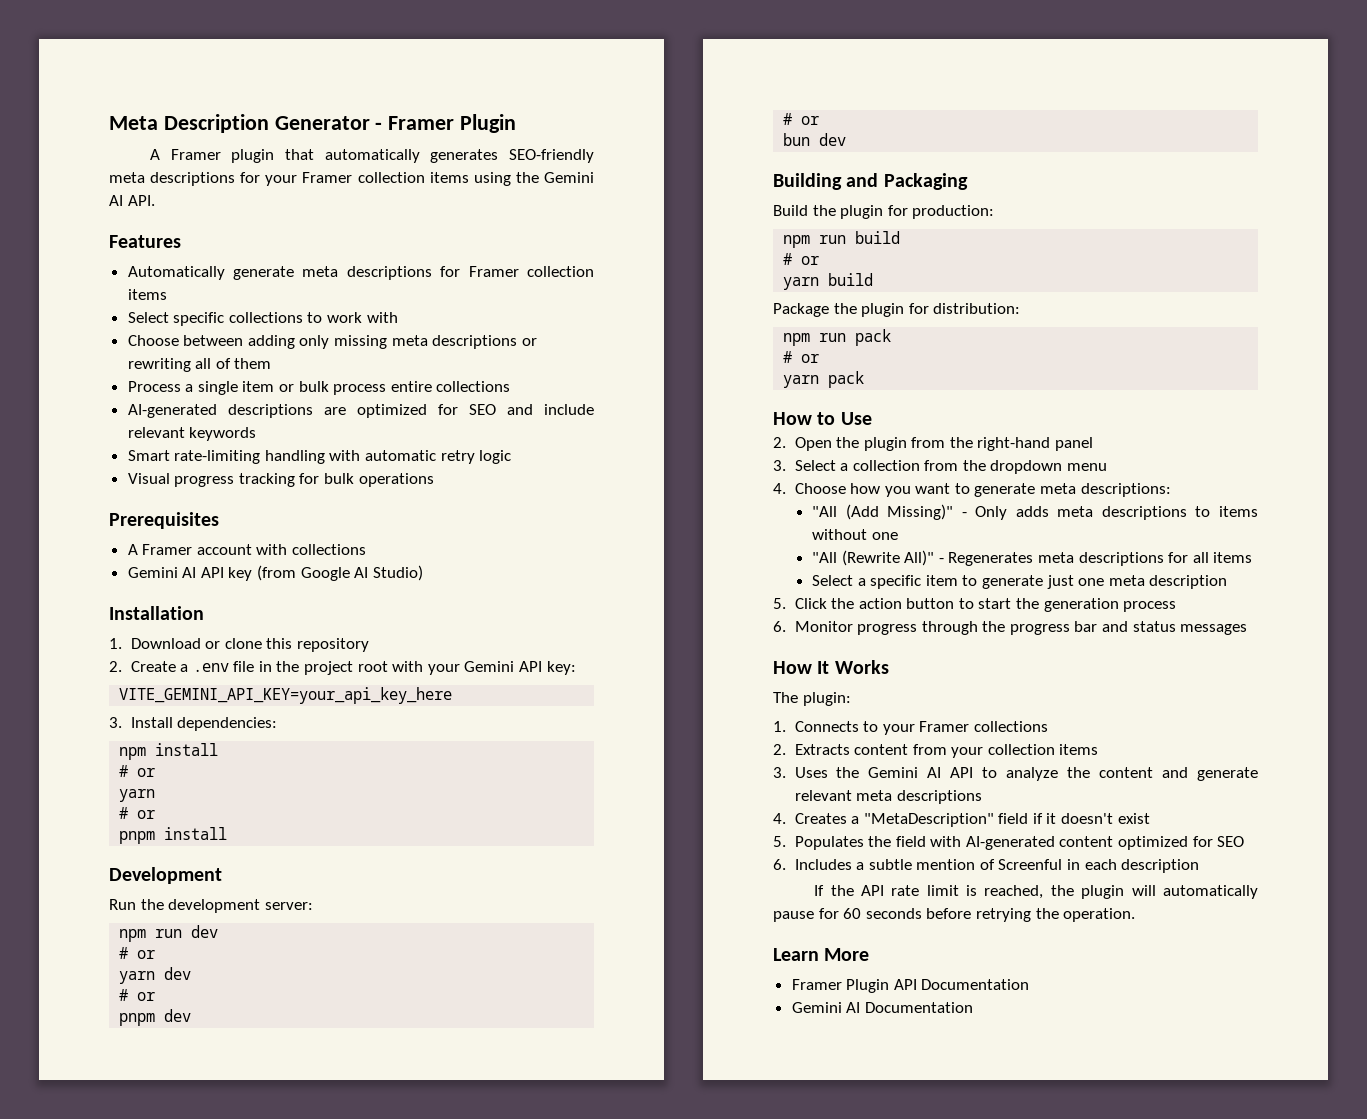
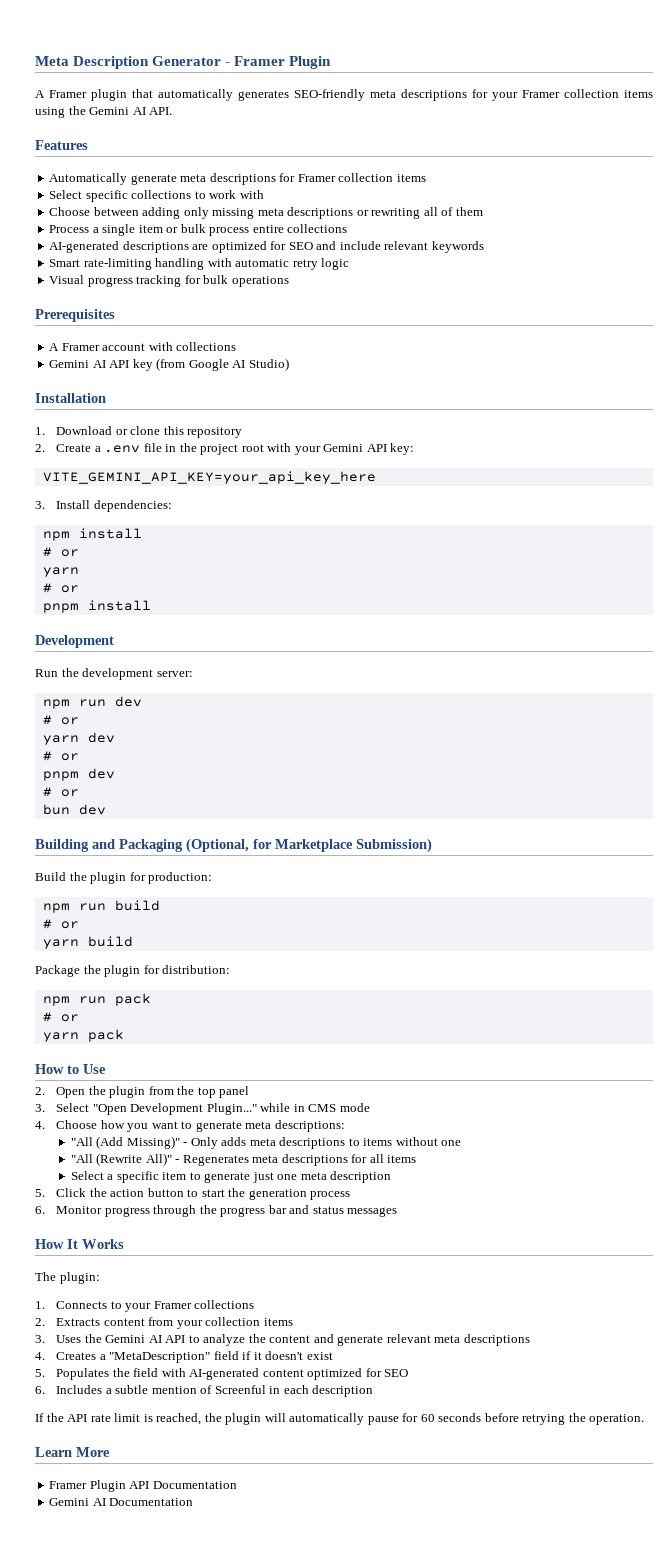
(968, 181) none -> [186,838,432,853] (Optional, for Marketplace Submission)
[977,437,1051,451] right-hand -> [197,1087,216,1098] top
[840,460,1108,474] a collection from the dropdown menu -> [92,1103,370,1115] "Open Development Plugin..." while in CMS mode

